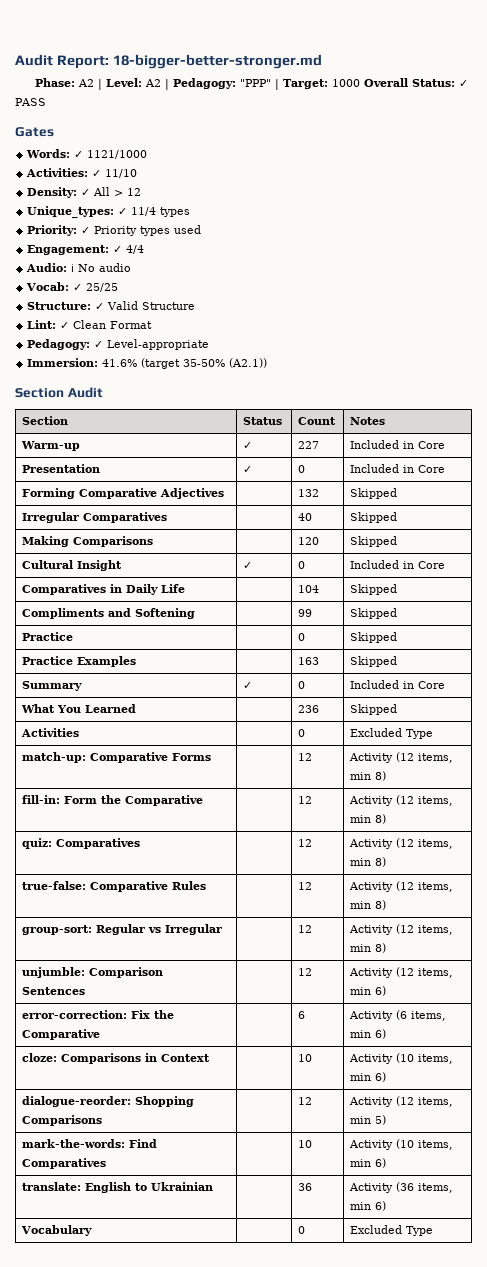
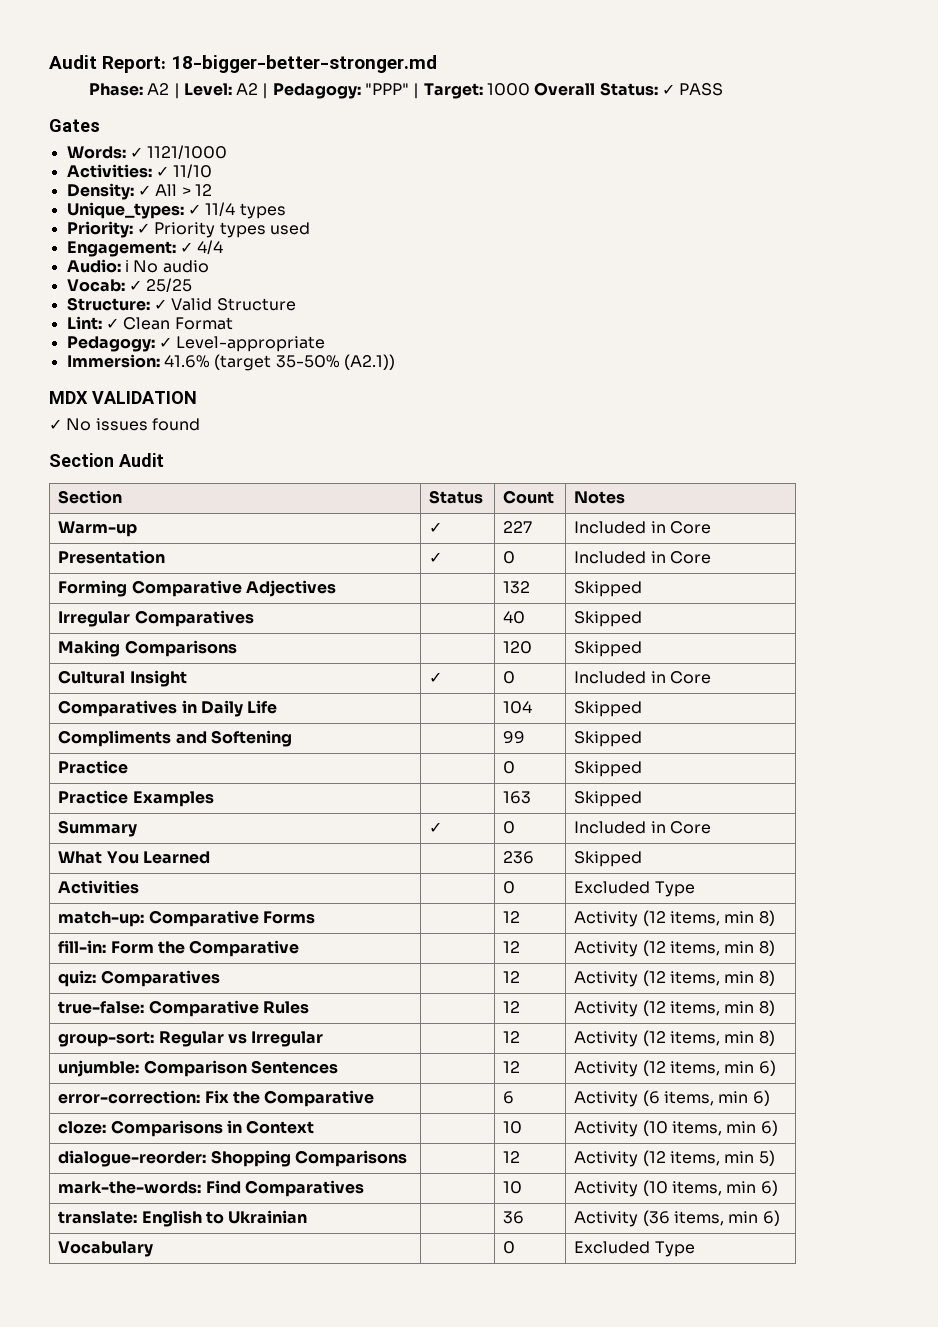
(268, 363) none -> [49,391,197,404] [49,418,200,431] // MDX VALIDATION // ✓ No issues found

